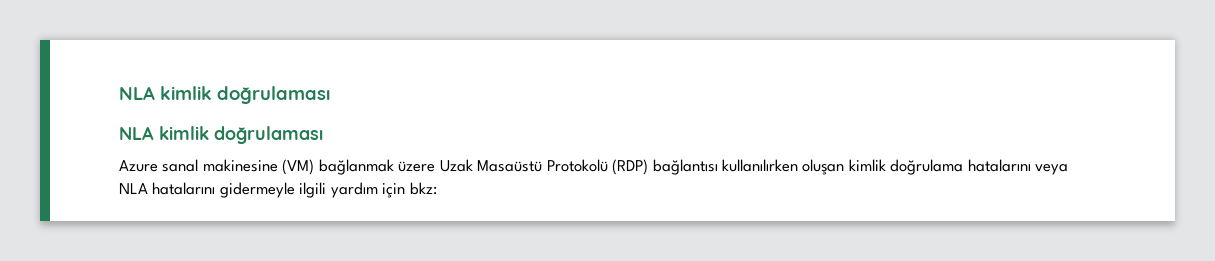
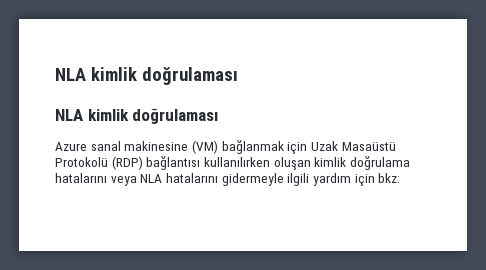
[398,161,436,172] üzere -> [287,142,308,154] için

